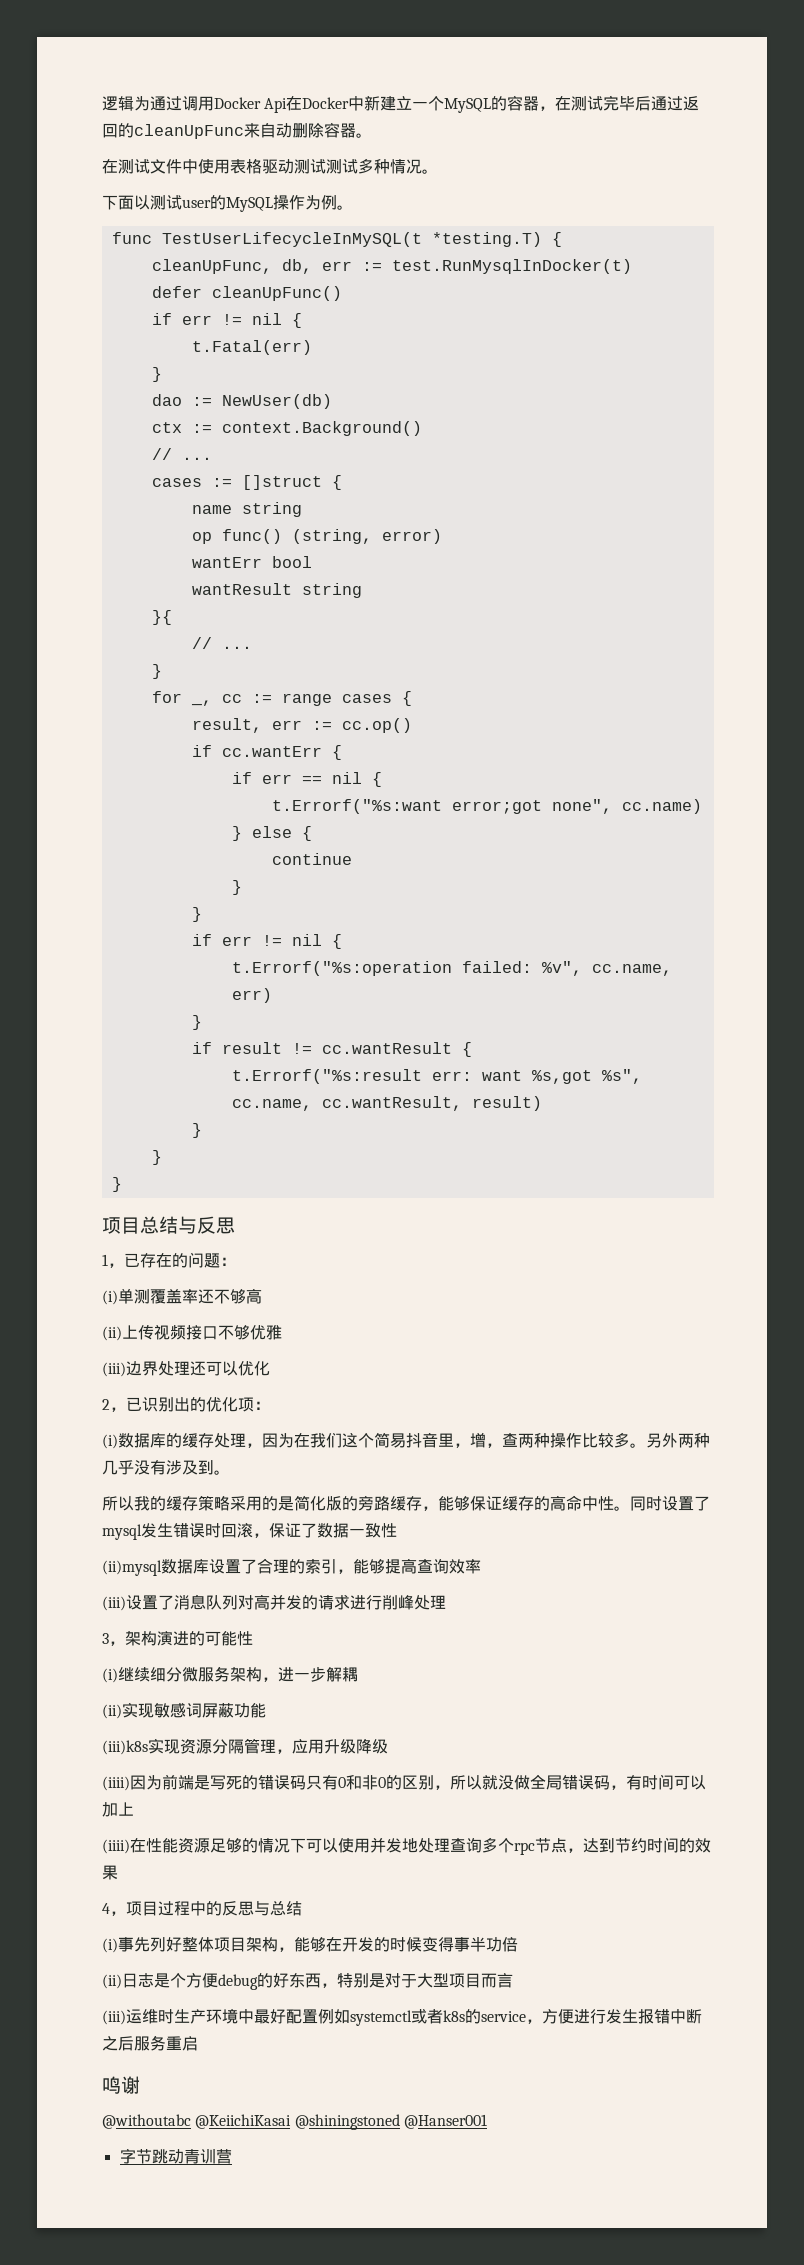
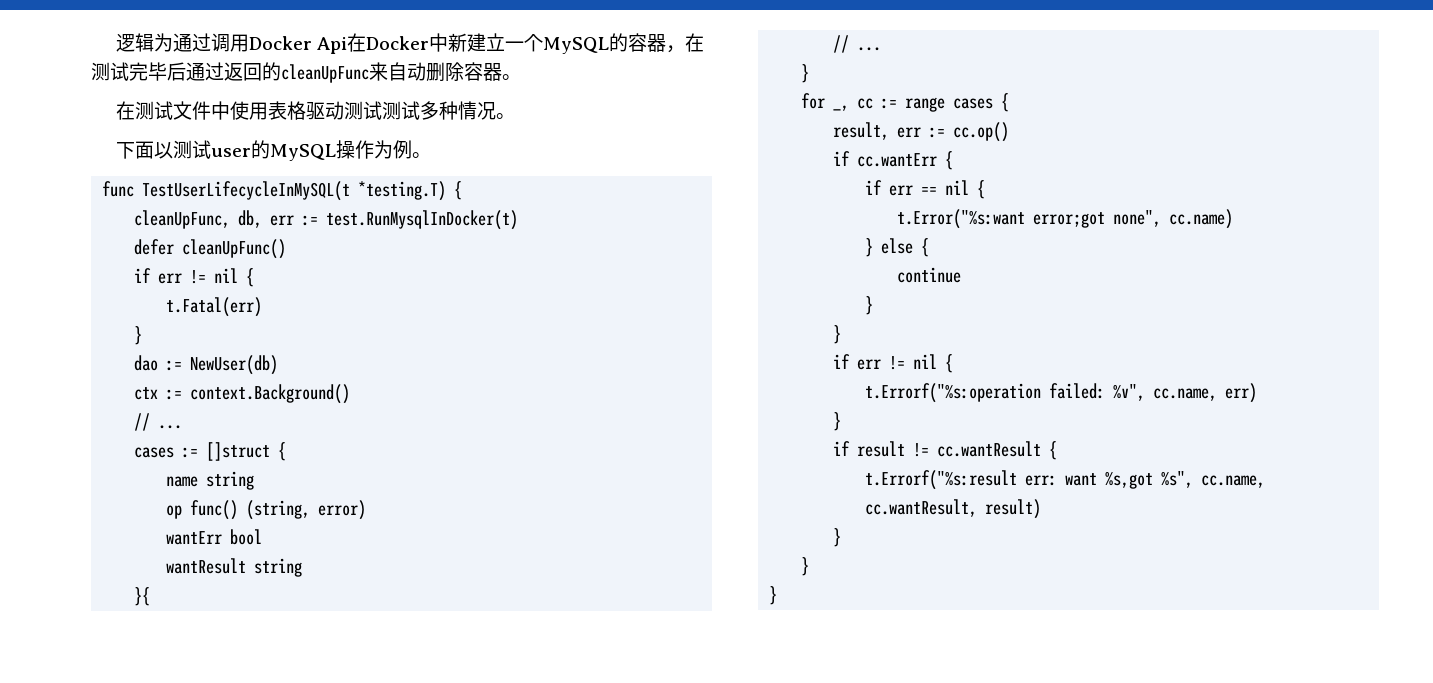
[271,799,442,814] t.Errorf("%s:want -> [897,209,1026,229] t.Error("%s:want
[102,1216,235,1234] [102,1252,236,1268] [102,1288,262,1305] [102,1324,282,1341] [102,1361,270,1377] [102,1397,270,1412] [102,1432,710,1449] [102,1460,230,1475] [102,1495,710,1511] [102,1523,397,1540] [102,1558,481,1576] [102,1594,446,1611] [102,1631,253,1646] [102,1666,358,1683] [102,1702,266,1719] [102,1738,388,1755] [102,1774,706,1791] [102,1802,134,1817] [102,1837,711,1855] [102,1865,118,1880] [102,1901,302,1916] [102,1936,518,1953] [102,1973,513,1990] [102,2008,702,2026] [102,2035,198,2051] [102,2076,140,2094] [102,2114,487,2130] [119,2148,232,2164] // 项目总结与反思 // 1，已存在的问题： // (i)单测覆盖率还不够高 // (ii)上传视频接口不够优雅 // (iii)边界处理还可以优化 // 2，已识别出的优化项： // (i)数据库的缓存处理，因为在我们这个简易抖音里，增，查两种操作比较多。另外两种几乎没有涉及到。 // 所以我的缓存策略采用的是简化版的旁路缓存，能够保证缓存的高命中性。同时设置了mysql发生错误时回滚，保证了数据一致性 // (ii)mysql数据库设置了合理的索引，能够提高查询效率 // (iii)设置了消息队列对高并发的请求进行削峰处理 // 3，架构演进的可能性 // (i)继续细分微服务架构，进一步解耦 // (ii)实现敏感词屏蔽功能 // (iii)k8s实现资源分隔管理，应用升级降级 // (iiii)因为前端是写死的错误码只有0和非0的区别，所以就没做全局错误码，有时间可以加上 // (iiii)在性能资源足够的情况下可以使用并发地处理查询多个rpc节点，达到节约时间的效果 // 4，项目过程中的反思与总结 // (i)事先列好整体项目架构，能够在开发的时候变得事半功倍 // (ii)日志是个方便debug的好东西，特别是对于大型项目而言 // (iii)运维时生产环境中最好配置例如systemctl或者k8s的service，方便进行发生报错中断之后服务重启 // 鸣谢 // @withoutabc @KeiichiKasai @shiningstoned @Hanser001 // 字节跳动青训营 -> (778, 595) none

